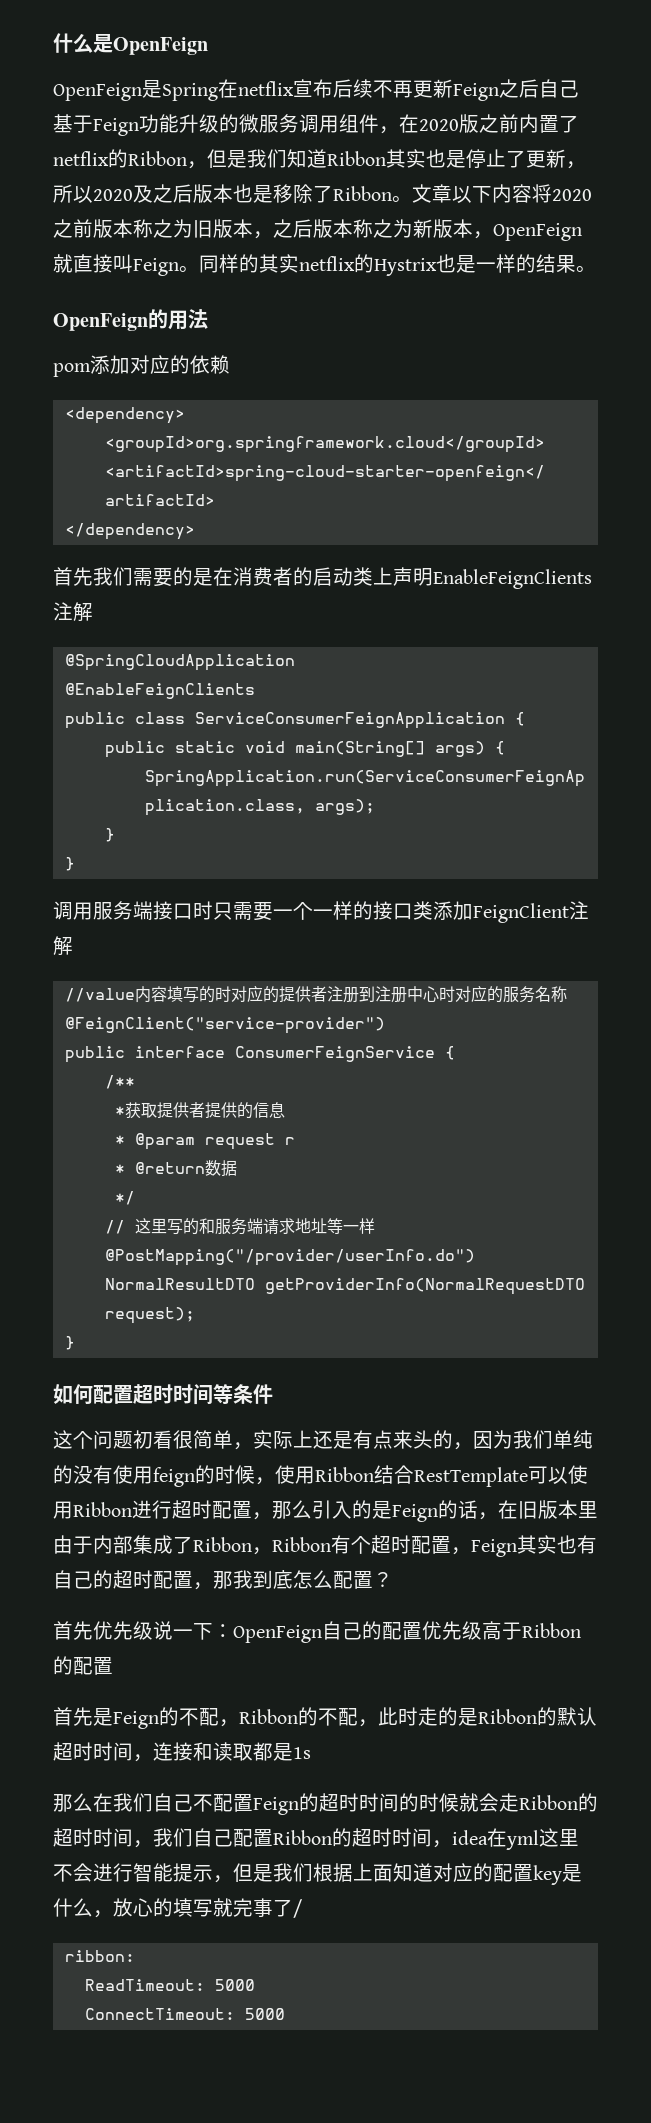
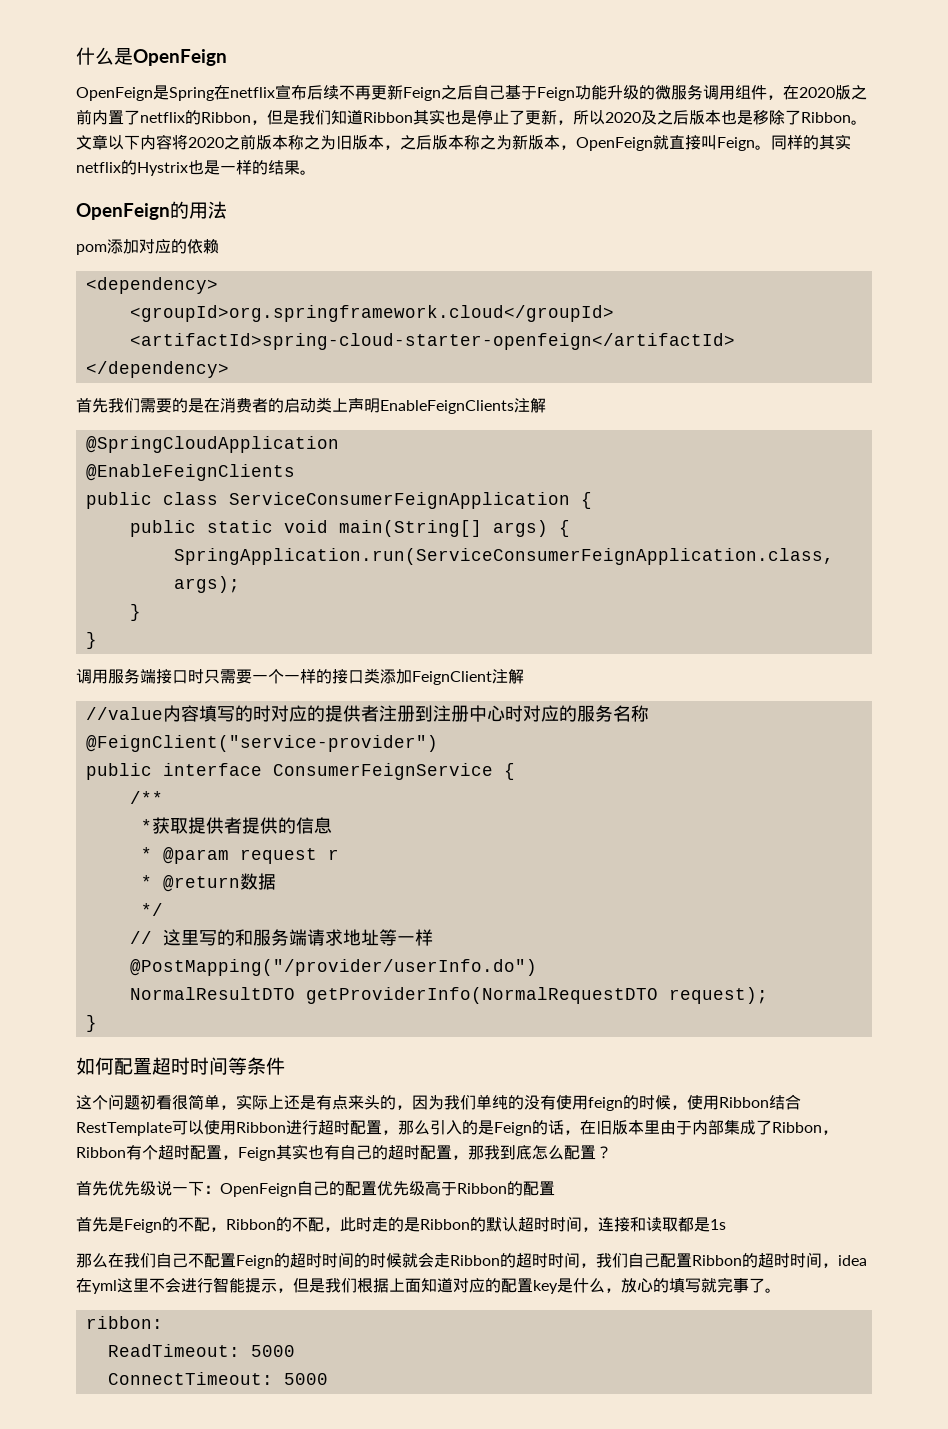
[293,1899,302,1918] / -> [765,1288,781,1293] 。

